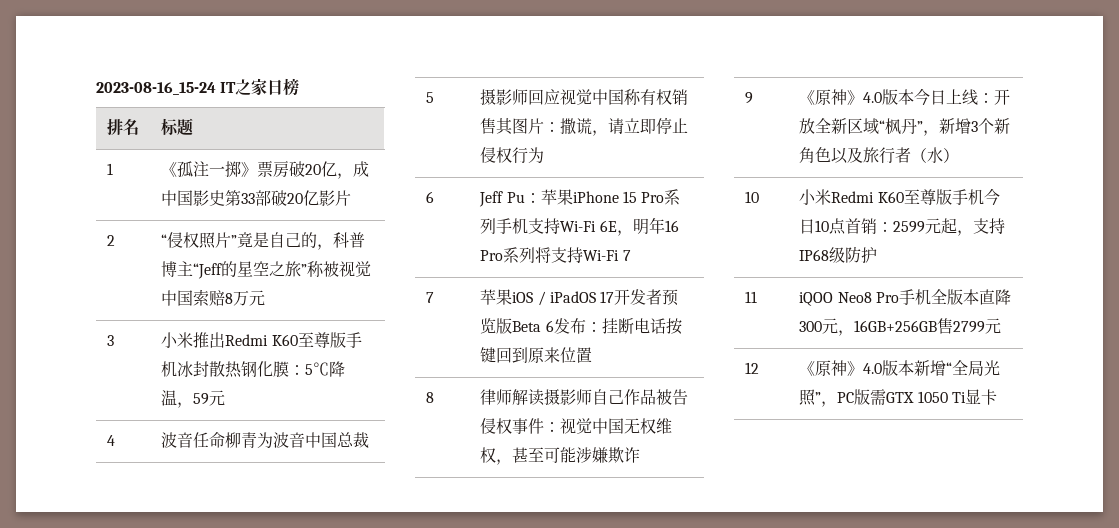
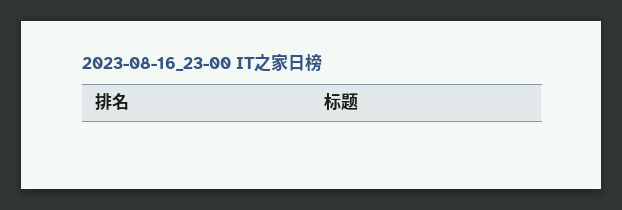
[96,82,216,95] 2023-08-16_15-24 -> [82,57,231,71] 2023-08-16_23-00
[107,163,114,175] [161,161,370,179] [161,190,352,206] [107,235,116,246] [161,232,366,250] [161,261,372,279] [161,289,266,306] [107,335,115,346] [161,332,362,348] [161,361,346,378] [161,390,226,408] [107,435,116,446] [161,432,370,448] [426,92,435,103] [480,89,689,105] [480,117,689,136] [480,147,545,164] [426,191,435,203] [479,189,681,207] [480,217,679,236] [480,247,631,263] [426,292,435,303] [480,289,679,306] [480,318,682,335] [480,347,593,363] [426,392,435,403] [480,389,689,406] [480,418,673,434] [480,447,641,465] [745,92,754,104] [799,88,1011,106] [799,118,1011,136] [799,147,960,164] [745,191,760,203] [799,188,1000,206] [799,218,1006,236] [799,246,878,263] [745,291,758,303] [799,289,1011,306] [799,318,1002,336] [745,362,760,374] [799,360,1001,376] [799,389,997,407] // 1 | 《孤注一掷》票房破20亿，成中国影史第33部破20亿影片 // 2 | “侵权照片”竟是自己的，科普博主“Jeff的星空之旅”称被视觉中国索赔8万元 // 3 | 小米推出Redmi K60至尊版手机冰封散热钢化膜：5℃降温，59元 // 4 | 波音任命柳青为波音中国总裁 // 5 | 摄影师回应视觉中国称有权销售其图片：撒谎，请立即停止侵权行为 // 6 | Jeff Pu：苹果iPhone 15 Pro系列手机支持Wi-Fi 6E，明年16 Pro系列将支持Wi-Fi 7 // 7 | 苹果iOS / iPadOS 17开发者预览版Beta 6发布：挂断电话按键回到原来位置 // 8 | 律师解读摄影师自己作品被告侵权事件：视觉中国无权维权，甚至可能涉嫌欺诈 // 9 | 《原神》4.0版本今日上线：开放全新区域“枫丹”，新增3个新角色以及旅行者（水） // 10 | 小米Redmi K60至尊版手机今日10点首销：2599元起，支持IP68级防护 // 11 | iQOO Neo8 Pro手机全版本直降300元，16GB+256GB售2799元 // 12 | 《原神》4.0版本新增“全局光照”，PC版需GTX 1050 Ti显卡 -> (359, 101) none

